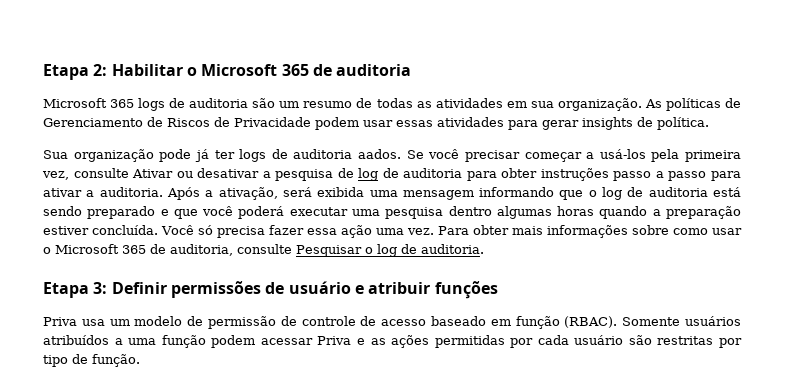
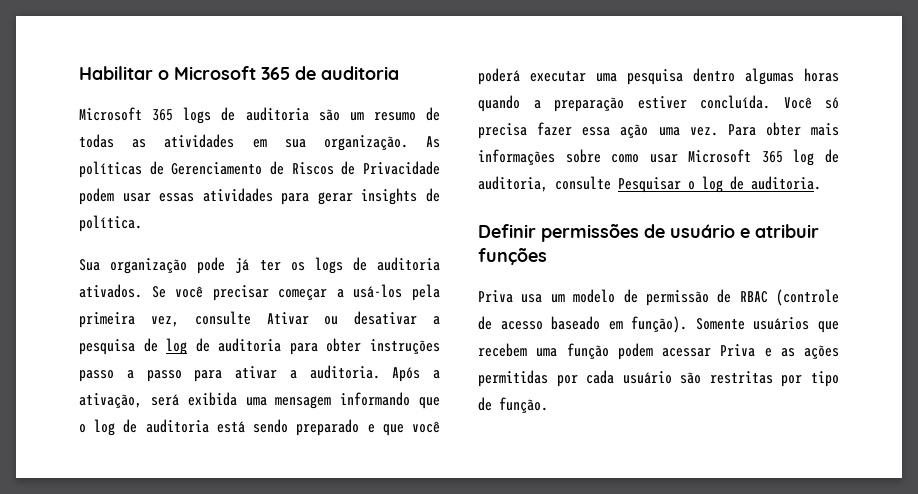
[43,64,108,80] Etapa 2: -> (79, 73) none
[239,149,401,162] logs de auditoria aados. -> [290,257,440,274] [79,284,142,298] os logs de auditoria ativados.
[43,244,146,254] o Microsoft 365 -> [688,149,815,166] Microsoft 365 log
[43,282,108,298] Etapa 3: -> (821, 183) none
[301,316,356,326] controle -> [739,289,839,306] RBAC (controle
[515,316,741,329] [43,335,123,345] função (RBAC). Somente usuários atribuídos a -> [631,316,839,333] [478,343,527,357] função). Somente usuários que recebem

